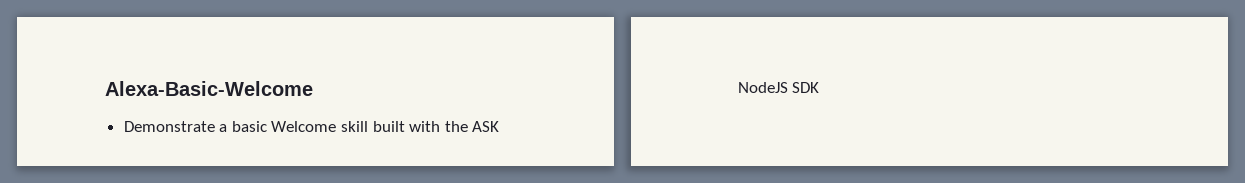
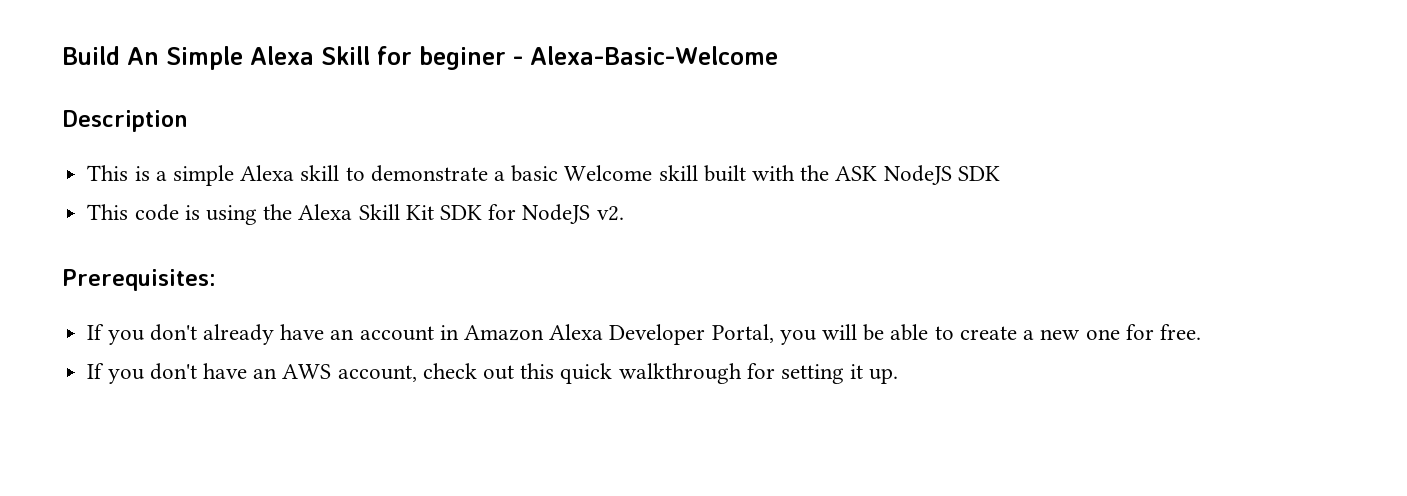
[105,81,313,96] [123,121,215,132] Alexa-Basic-Welcome // Demonstrate -> [62,46,778,70] [62,110,188,132] [87,165,488,186] Build An Simple Alexa Skill for beginer - Alexa-Basic-Welcome // Description // This is a simple Alexa skill to demonstrate
(820, 87) none -> [87,204,624,225] [62,269,216,291] [87,324,1201,345] [87,363,899,384] // This code is using the Alexa Skill Kit SDK for NodeJS v2. // Prerequisites: // If you don't already have an account in Amazon Alexa Developer Portal, you will be able to create a new one for free. // If you don't have an AWS account, check out this quick walkthrough for setting it up.

